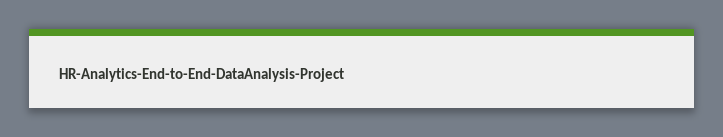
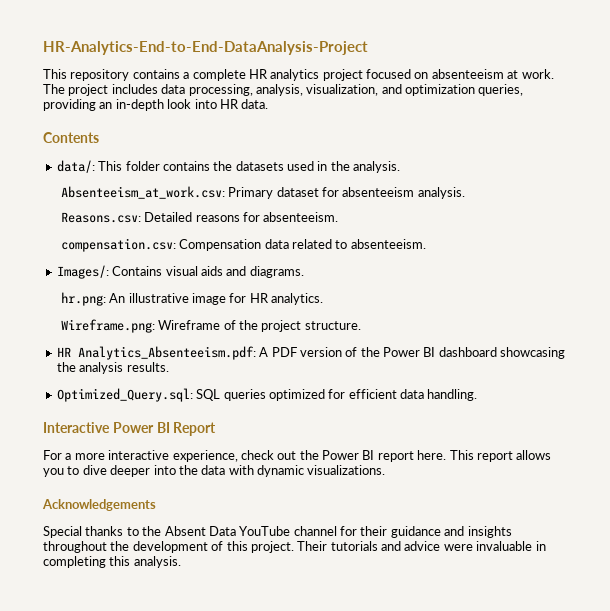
(344, 75) none -> [43,69,554,81] [43,84,524,96] [43,99,269,111] [43,132,99,143] [56,160,401,173] [60,186,465,199] [60,212,339,223] [60,238,426,252] [56,265,304,279] [60,292,324,306] [60,319,361,333] [56,346,566,360] [56,362,169,374] [56,388,478,402] [43,422,217,436] [43,450,552,462] [43,465,386,477] [42,499,156,511] [43,526,512,538] [43,541,546,553] [43,556,181,568] // This repository contains a complete HR analytics project focused on absenteeism at work. The project includes data processing, analysis, visualization, and optimization queries, providing an in-depth look into HR data. // Contents // data/: This folder contains the datasets used in the analysis. // Absenteeism_at_work.csv: Primary dataset for absenteeism analysis. // Reasons.csv: Detailed reasons for absenteeism. // compensation.csv: Compensation data related to absenteeism. // Images/: Contains visual aids and diagrams. // hr.png: An illustrative image for HR analytics. // Wireframe.png: Wireframe of the project structure. // HR Analytics_Absenteeism.pdf: A PDF version of the Power BI dashboard showcasing the analysis results. // Optimized_Query.sql: SQL queries optimized for efficient data handling. // Interactive Power BI Report // For a more interactive experience, check out the Power BI report here. This report allows you to dive deeper into the data with dynamic visualizations. // Acknowledgements // Special thanks to the Absent Data YouTube channel for their guidance and insights throughout the development of this project. Their tutorials and advice were invaluable in completing this analysis.

